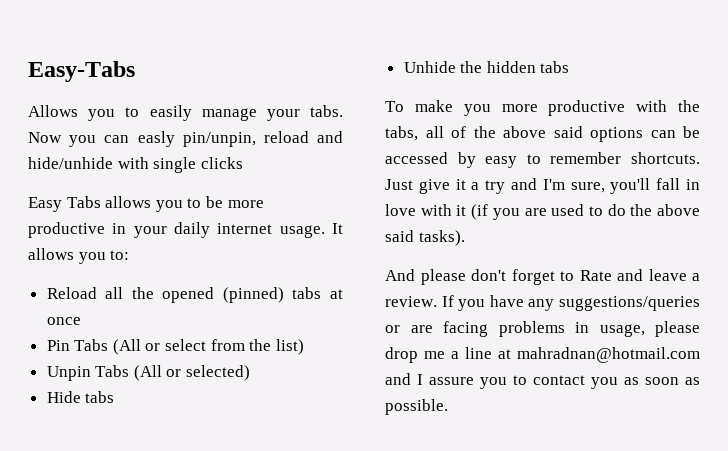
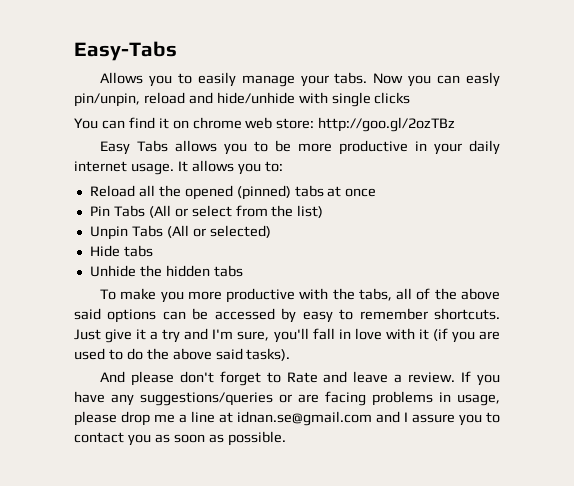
(243, 163) none -> [74,117,456,132] // You can find it on chrome web store: http://goo.gl/2ozTBz
[517,347,700,363] mahradnan@hotmail.com -> [237,411,372,426] idnan.se@gmail.com

